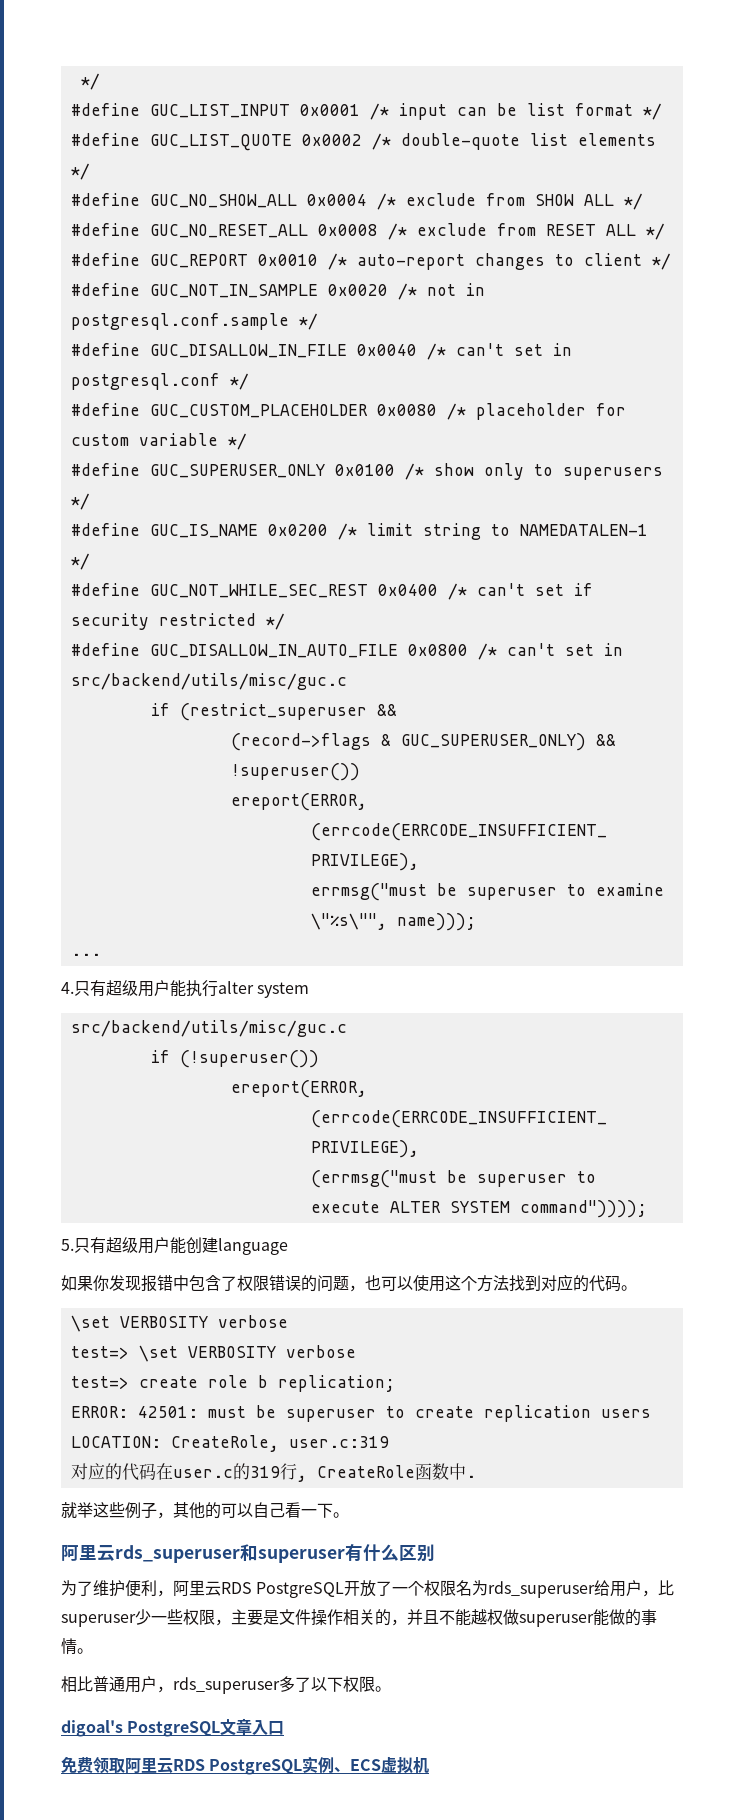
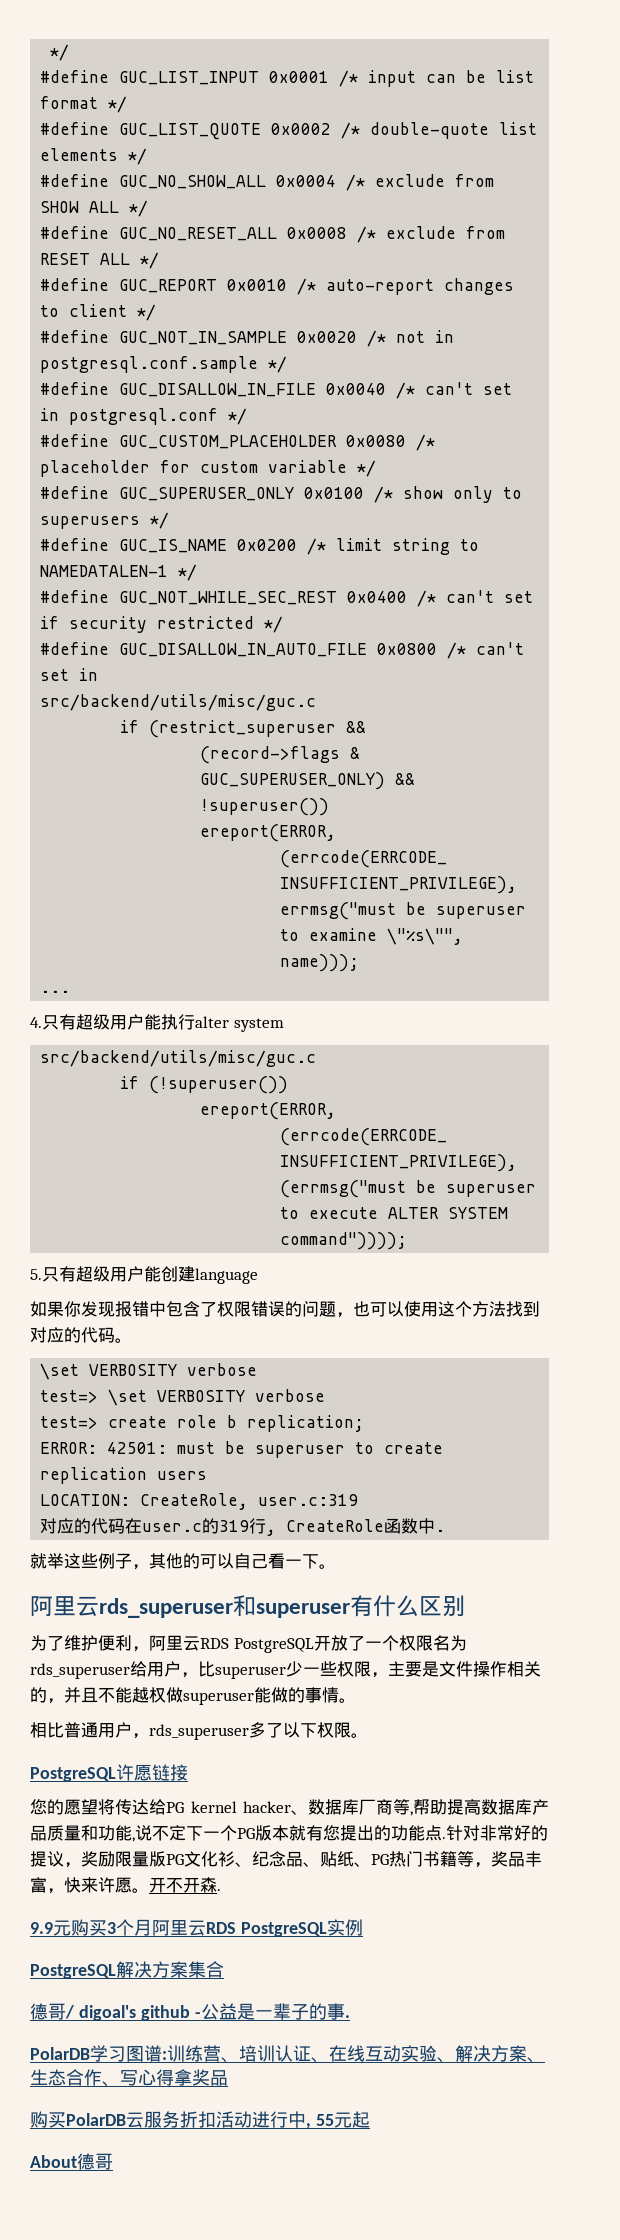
[61,1718,285,1737] [61,1756,125,1774] digoal's PostgreSQL文章入口 // 免费领取 -> [30,1764,188,1782] [30,1799,549,1816] [30,1825,548,1842] [30,1851,542,1868] [30,1877,221,1894] [30,1919,152,1936] PostgreSQL许愿链接 // 您的愿望将传达给PG kernel hacker、数据库厂商等,帮助提高数据库产品质量和功能,说不定下一个PG版本就有您提出的功能点.针对非常好的提议，奖励限量版PG文化衫、纪念品、贴纸、PG热门书籍等，奖品丰富，快来许愿。开不开森. // 9.9元购买3个月
[334,1756,430,1774] 、ECS虚拟机 -> [30,1961,224,1979] [30,2003,350,2021] [30,2045,545,2063] [30,2069,228,2087] [30,2111,370,2129] [30,2153,113,2170] // PostgreSQL解决方案集合 // 德哥/ digoal's github -公益是一辈子的事. // PolarDB学习图谱:训练营、培训认证、在线互动实验、解决方案、生态合作、写心得拿奖品 // 购买PolarDB云服务折扣活动进行中, 55元起 // About德哥

